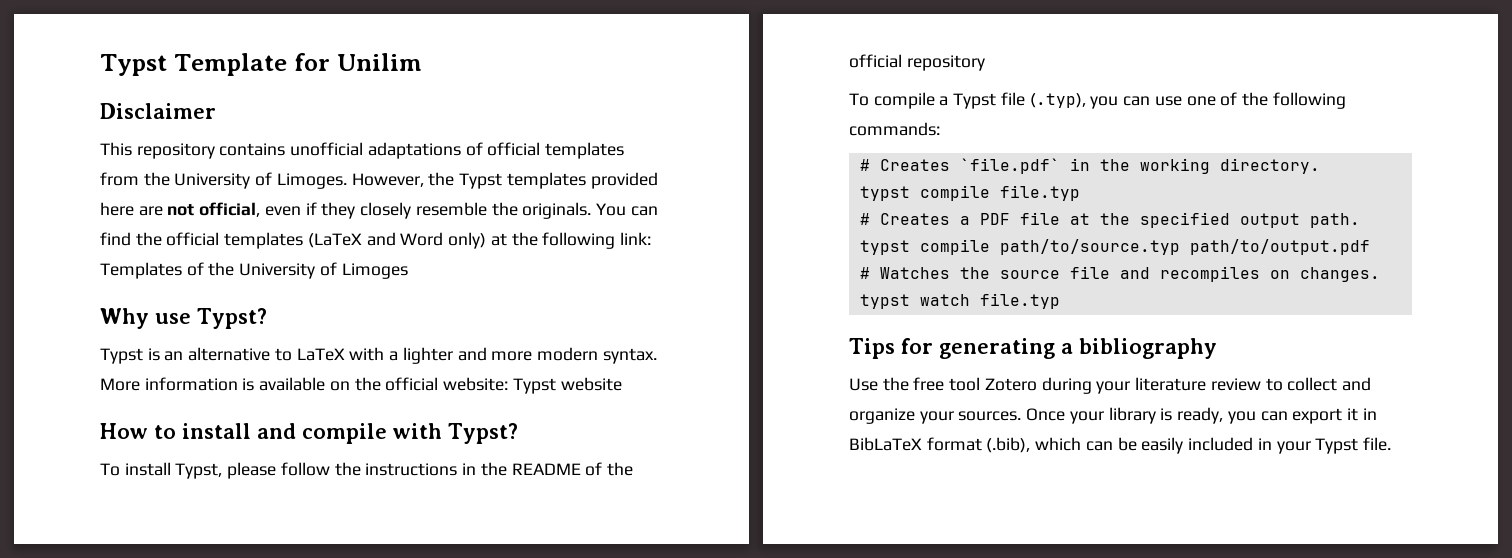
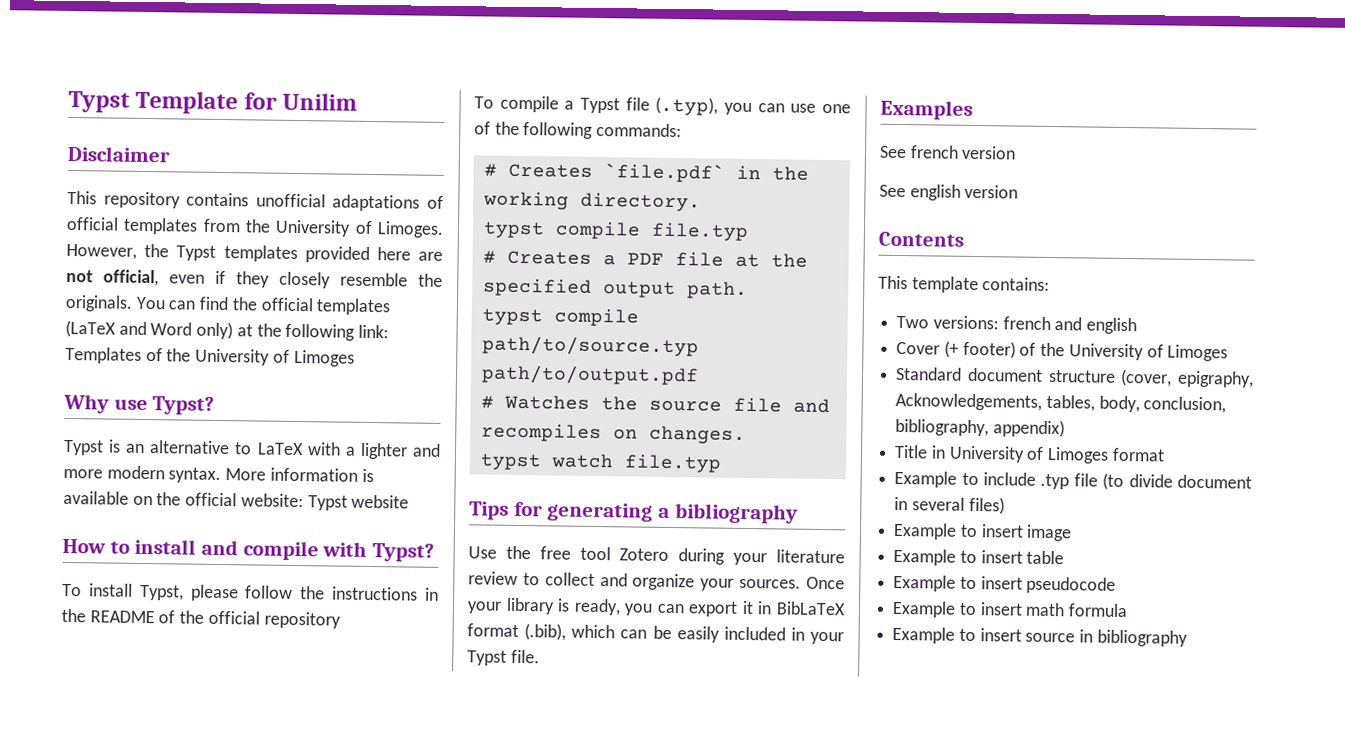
(1391, 444) none -> [880,99,973,120] [879,145,1017,160] [879,184,1019,201] [878,231,964,247] [878,275,1051,294] [896,315,1138,335] [896,340,1229,362] [895,366,1254,388] [895,392,1227,414] [895,418,1065,438] [894,444,1165,464] [894,470,1252,491] [894,496,1005,515] [893,522,1073,542] [893,548,1065,566] [893,574,1117,594] [892,600,1129,618] [892,626,1188,647] // Examples // See french version // See english version // Contents // This template contains: // Two versions: french and english // Cover (+ footer) of the University of Limoges // Standard document structure (cover, epigraphy, Acknowledgements, tables, body, conclusion, bibliography, appendix) // Title in University of Limoges format // Example to include .typ file (to divide document in several files) // Example to insert image // Example to insert table // Example to insert pseudocode // Example to insert math formula // Example to insert source in bibliography

